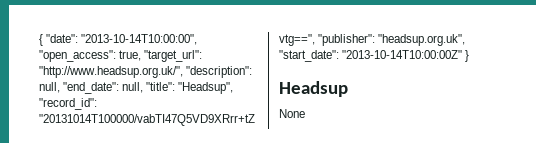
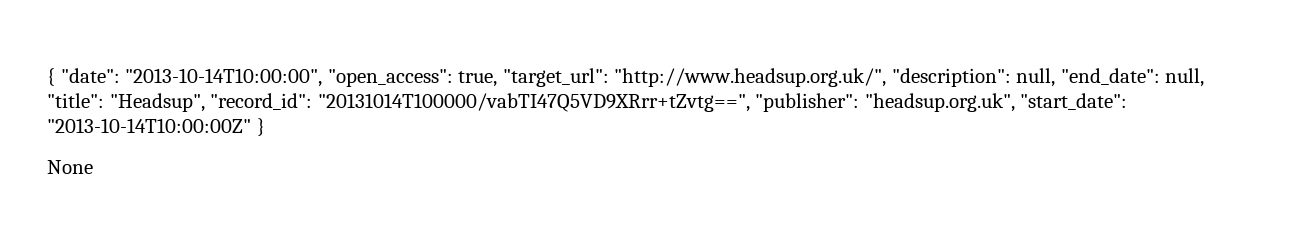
[279,81,348,97] // Headsup -> (265, 127) none

